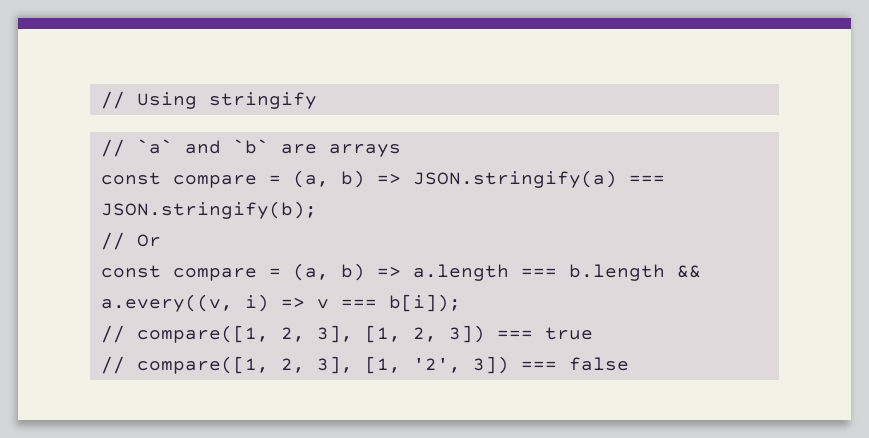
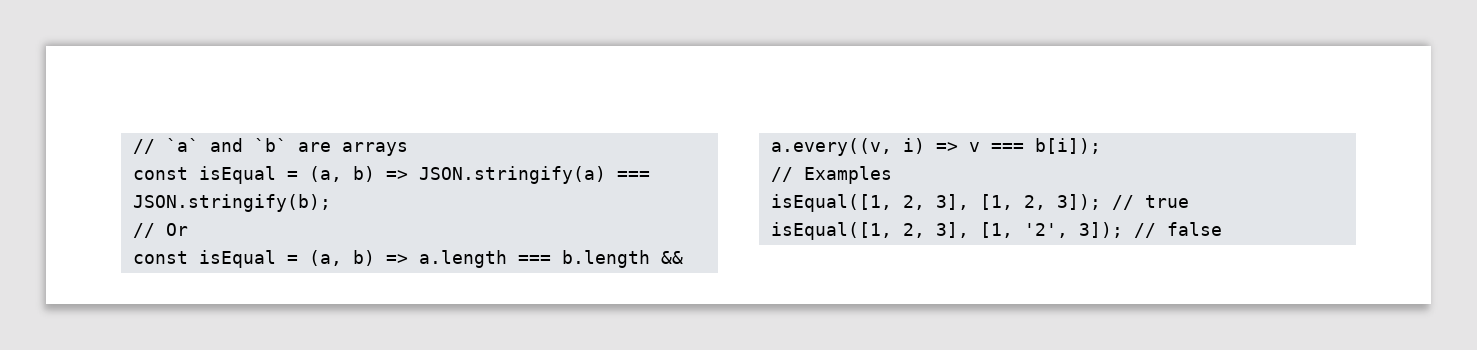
[100,91,317,109] [100,139,125,157] // Using stringify // // -> [133,139,155,154] //
[172,175,257,188] compare -> [199,166,276,184] isEqual
[172,268,257,281] compare -> [199,250,276,268] isEqual
[136,325,269,343] compare([1, -> [804,166,892,184] [771,194,892,212] Examples // isEqual([1,
[448,325,533,343] 3]) === -> [1057,194,1134,210] 3]); //
[100,356,269,374] // compare([1, -> [771,222,892,240] isEqual([1,
[472,356,557,374] 3]) === -> [1079,222,1156,238] 3]); //

